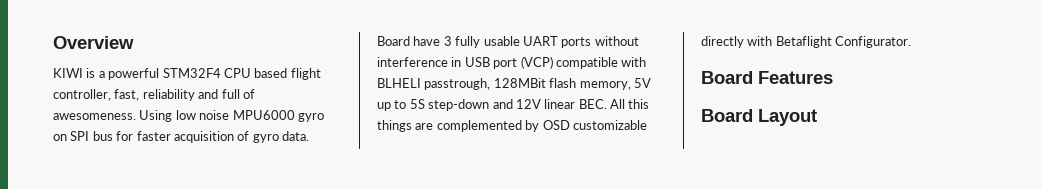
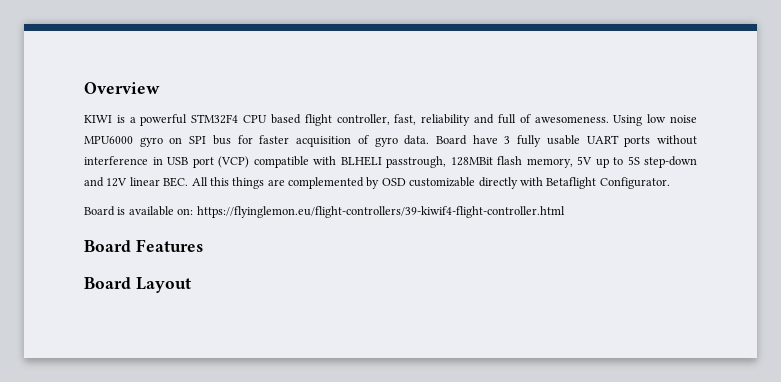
(912, 42) none -> [84,206,565,218] // Board is available on: https://flyinglemon.eu/flight-controllers/39-kiwif4-flight-controller.html

